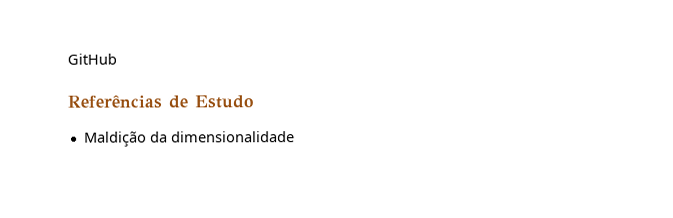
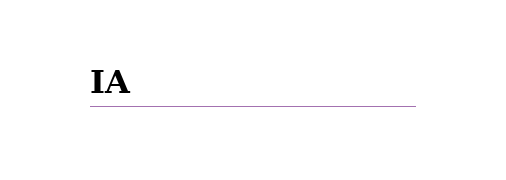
[67,53,117,65] [67,95,253,109] [83,131,295,147] GitHub // Referências de Estudo // Maldição da dimensionalidade -> [90,70,131,93] IA

